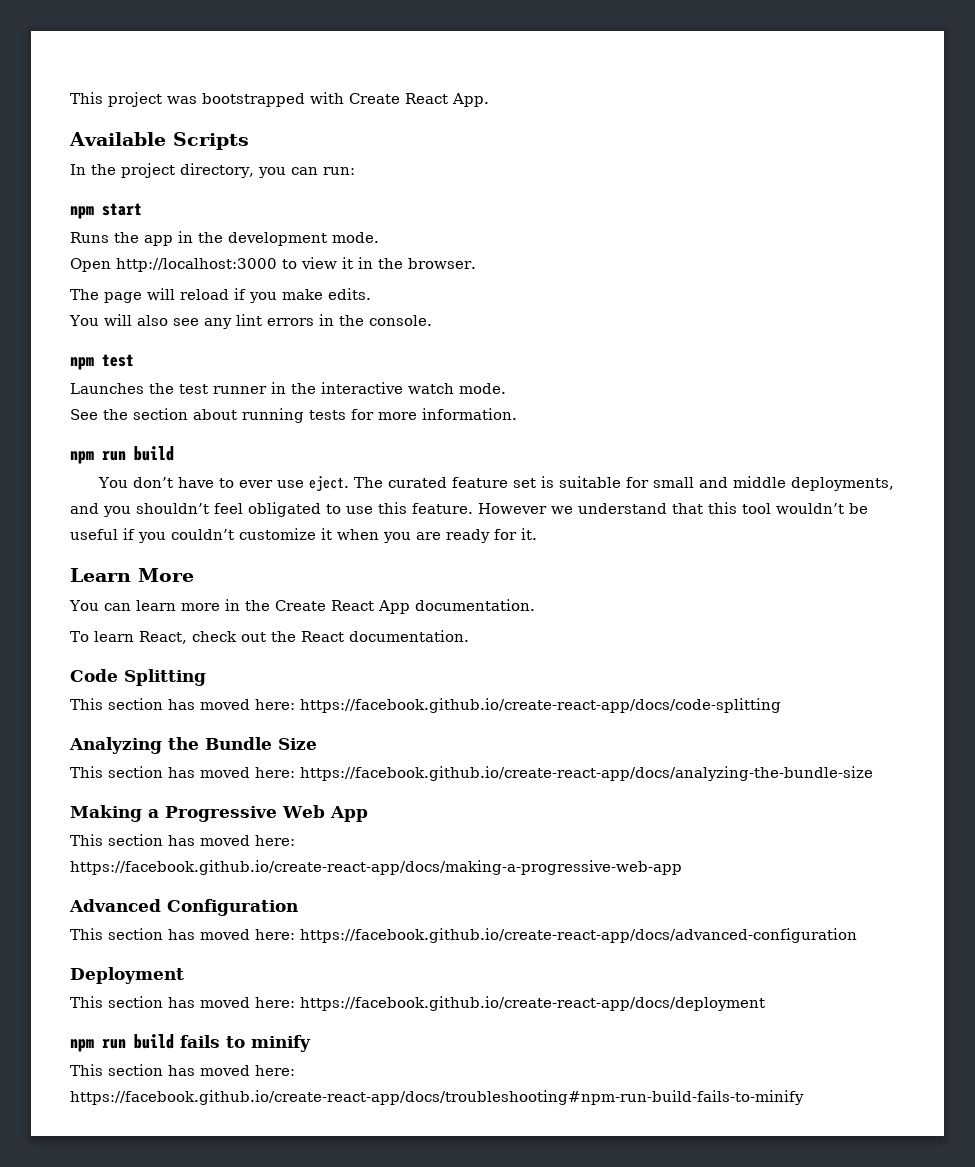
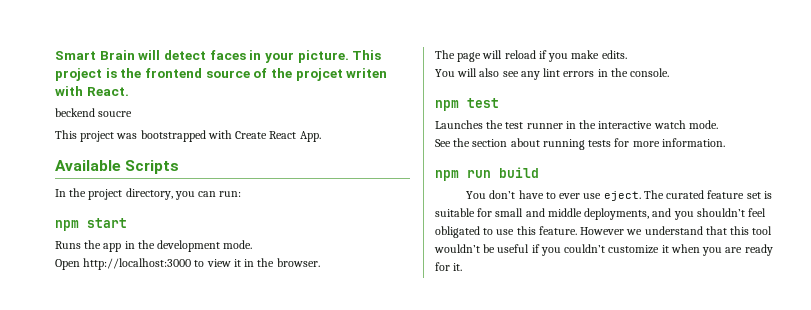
(70, 98) none -> [55,50,382,63] [55,68,388,81] [55,86,129,96] [55,108,133,117] Smart Brain will detect faces in your picture. This project is the frontend source of the projcet writen with React. // beckend soucre //
[70,568,194,582] [69,599,535,614] [70,630,469,644] [70,669,206,686] [70,698,781,713] [69,737,317,754] [70,766,873,781] [70,805,368,822] [70,834,295,846] [70,860,682,875] [69,899,298,916] [70,928,857,943] [70,967,184,984] [70,996,765,1011] [70,1034,311,1052] [70,1064,295,1076] [70,1090,804,1105] // Learn More // You can learn more in the Create React App documentation. // To learn React, check out the React documentation. // Code Splitting // This section has moved here: https://facebook.github.io/create-react-app/docs/code-splitting // Analyzing the Bundle Size // This section has moved here: https://facebook.github.io/create-react-app/docs/analyzing-the-bundle-size // Making a Progressive Web App // This section has moved here: https://facebook.github.io/create-react-app/docs/making-a-progressive-web-app // Advanced Configuration // This section has moved here: https://facebook.github.io/create-react-app/docs/advanced-configuration // Deployment // This section has moved here: https://facebook.github.io/create-react-app/docs/deployment // npm run build fails to minify // This section has moved here: https://facebook.github.io/create-react-app/docs/troubleshooting#npm-run-build-fails-to-minify -> (463, 267) none

